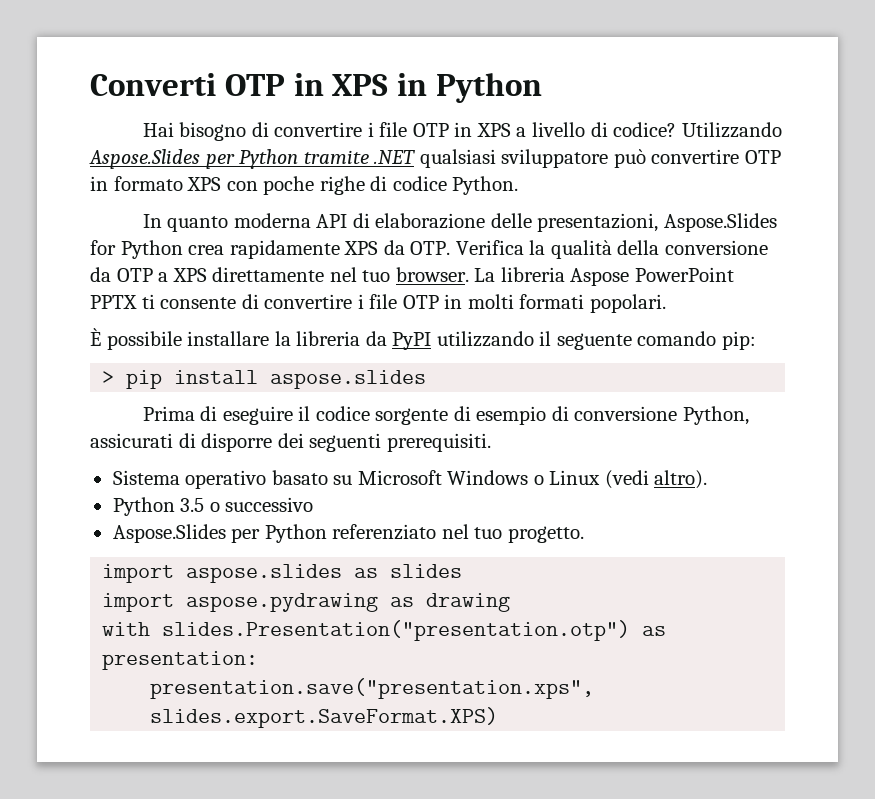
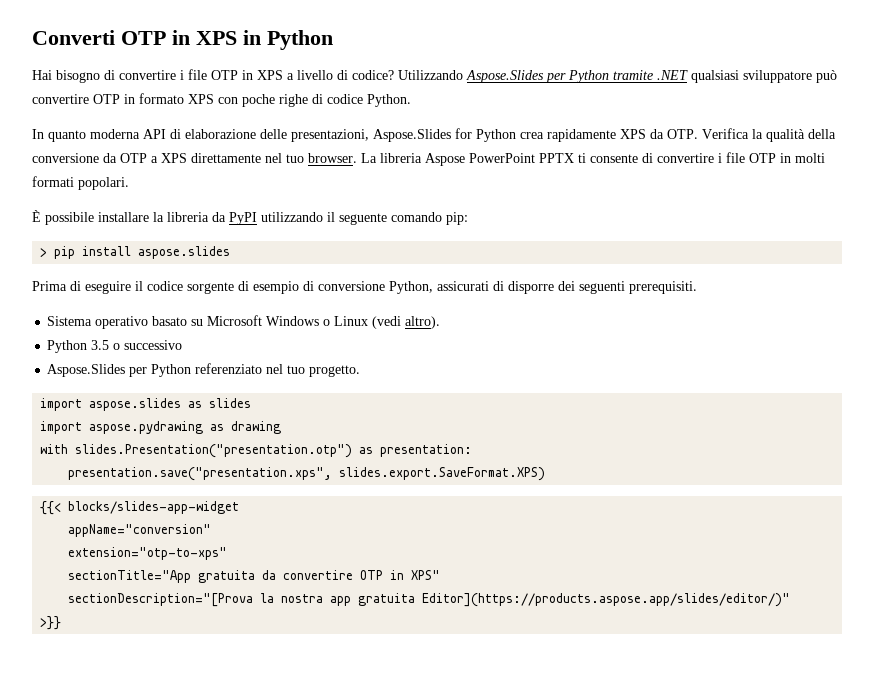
(499, 717) none -> [40,501,240,515] [68,524,212,537] [68,547,228,560] [68,570,441,583] [68,593,791,607] [40,616,62,630] // {{< blocks/slides-app-widget // appName="conversion" // extension="otp-to-xps" // sectionTitle="App gratuita da convertire OTP in XPS" // sectionDescription="[Prova la nostra app gratuita Editor](https://products.aspose.app/slides/editor/)" // >}}

